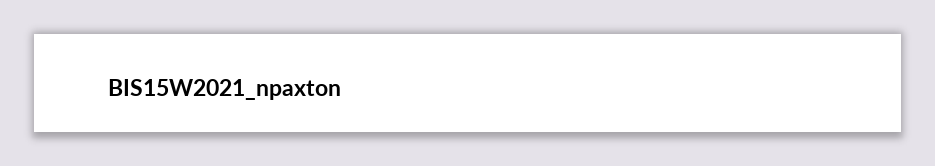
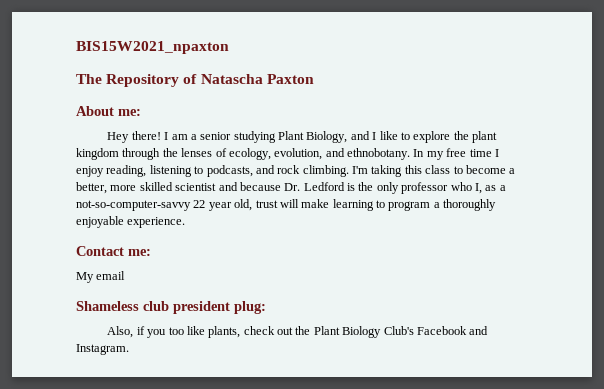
(341, 89) none -> [76,74,314,87] [76,106,141,116] [107,131,498,143] [76,148,499,160] [76,165,516,177] [76,182,506,194] [76,199,497,211] [76,216,186,228] [76,246,151,256] [76,271,126,283] [76,301,266,314] [107,326,489,338] [76,344,129,355] // The Repository of Natascha Paxton // About me: // Hey there! I am a senior studying Plant Biology, and I like to explore the plant kingdom through the lenses of ecology, evolution, and ethnobotany. In my free time I enjoy reading, listening to podcasts, and rock climbing. I'm taking this class to become a better, more skilled scientist and because Dr. Ledford is the only professor who I, as a not-so-computer-savvy 22 year old, trust will make learning to program a thoroughly enjoyable experience. // Contact me: // My email // Shameless club president plug: // Also, if you too like plants, check out the Plant Biology Club's Facebook and Instagram.

